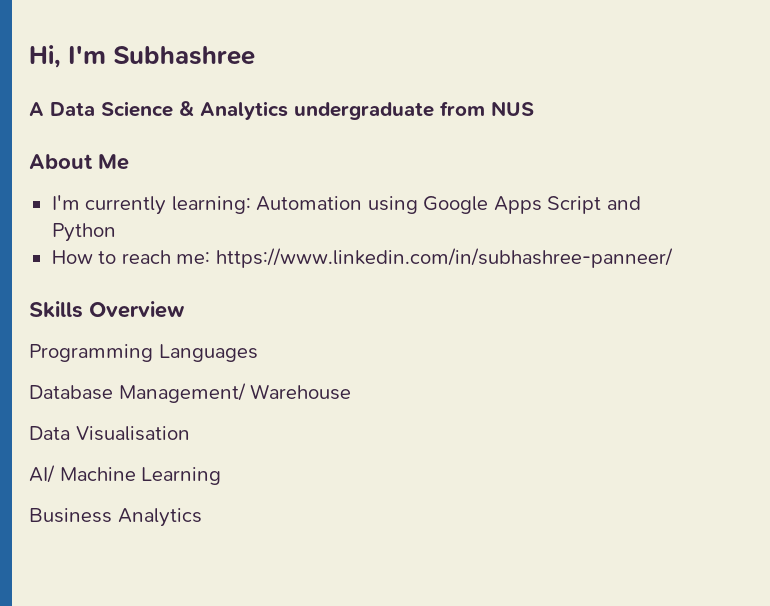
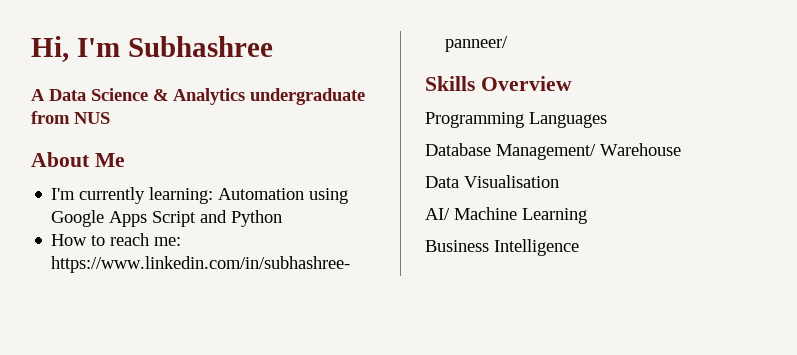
[117,508,202,527] Analytics -> [494,239,579,256] Intelligence

